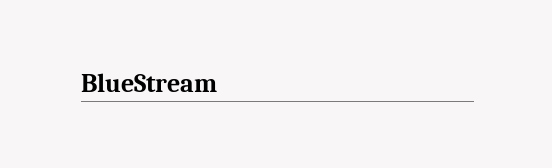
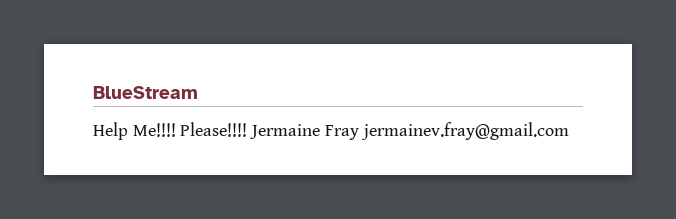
(217, 82) none -> [93,122,569,140] // Help Me!!!! Please!!!! Jermaine Fray jermainev.fray@gmail.com

